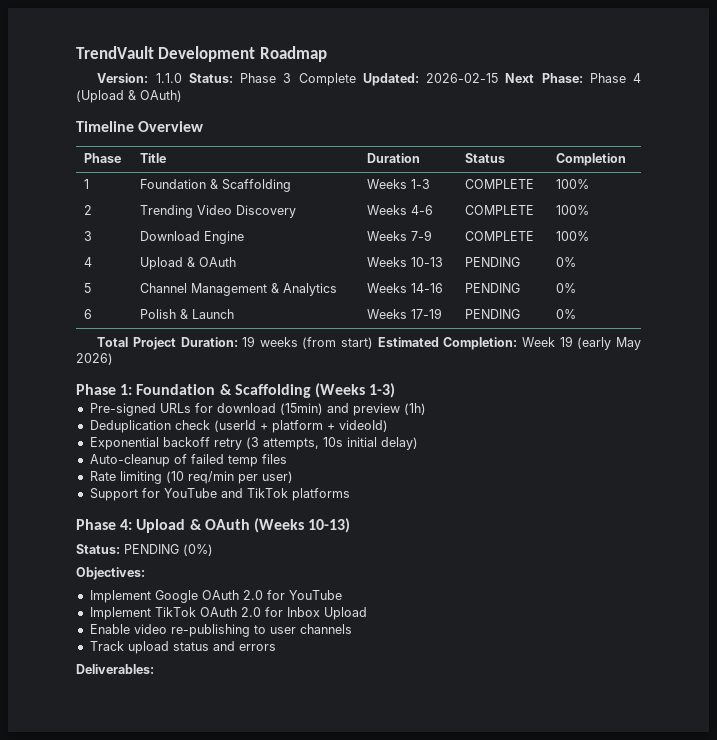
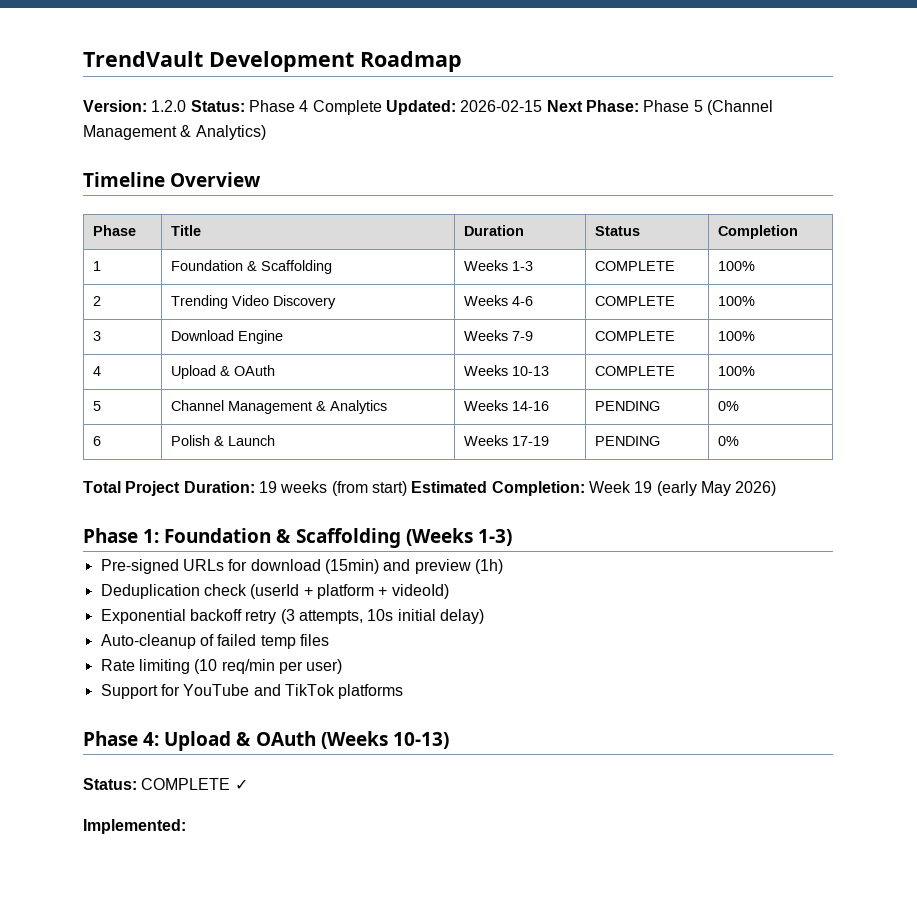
[155,73,182,83] 1.1.0 -> [151,100,187,112] 1.2.0
[283,73,292,83] 3 -> [299,100,309,112] 4
[633,73,642,83] [76,90,182,103] 4 (Upload & OAuth) -> [693,100,773,115] [83,125,266,140] 5 (Channel Management & Analytics)
[464,257,520,267] [555,257,576,267] PENDING | 0% -> [595,366,676,376] [718,366,756,376] COMPLETE | 100%
[124,544,213,556] [76,567,145,580] [89,590,342,603] [89,607,367,620] [89,624,352,637] [89,641,276,654] [76,664,154,674] PENDING (0%) // Objectives: // Implement Google OAuth 2.0 for YouTube // Implement TikTok OAuth 2.0 for Inbox Upload // Enable video re-publishing to user channels // Track upload status and errors // Deliverables: -> [141,778,248,790] [83,819,186,834] COMPLETE ✓ // Implemented:

